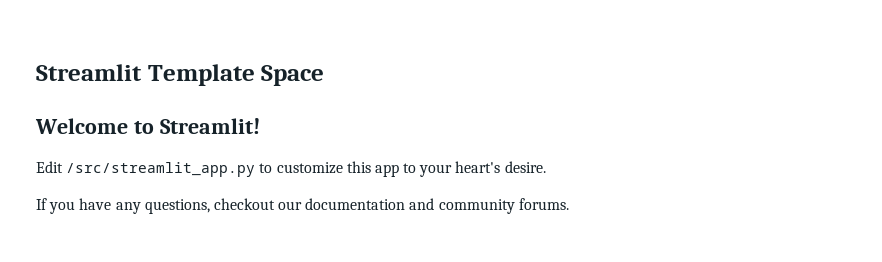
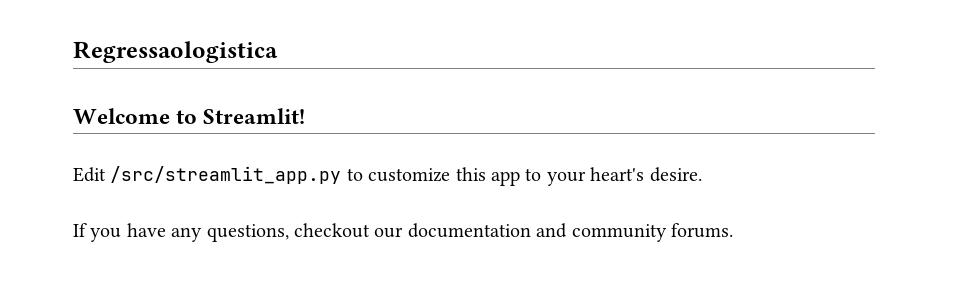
[36,64,325,86] Streamlit Template Space -> [73,41,278,63] Regressaologistica

